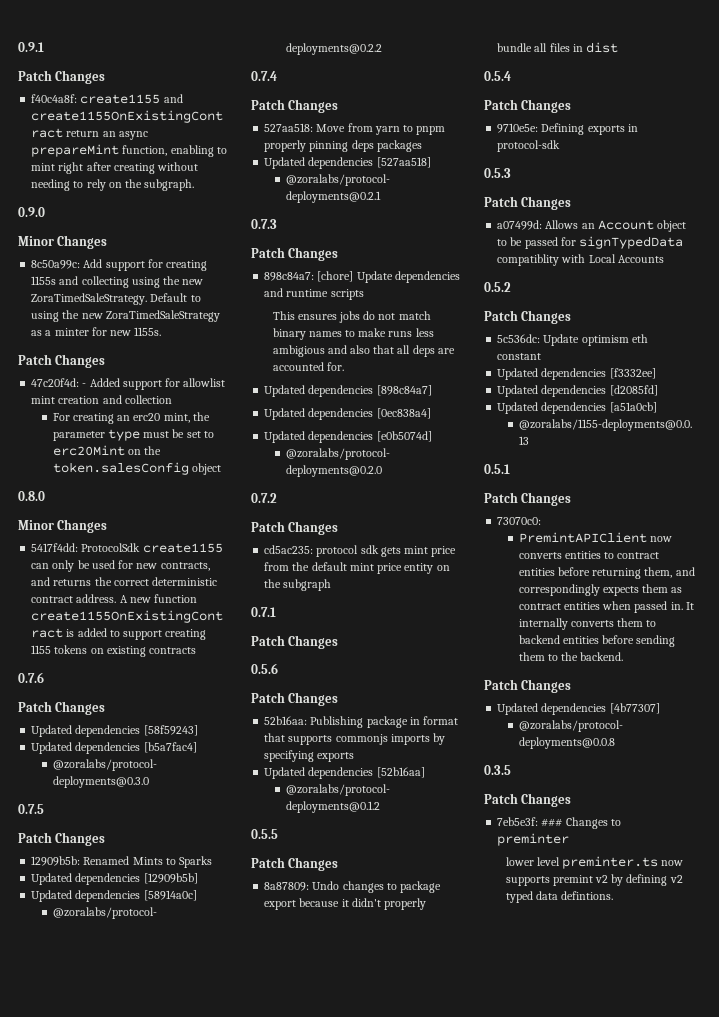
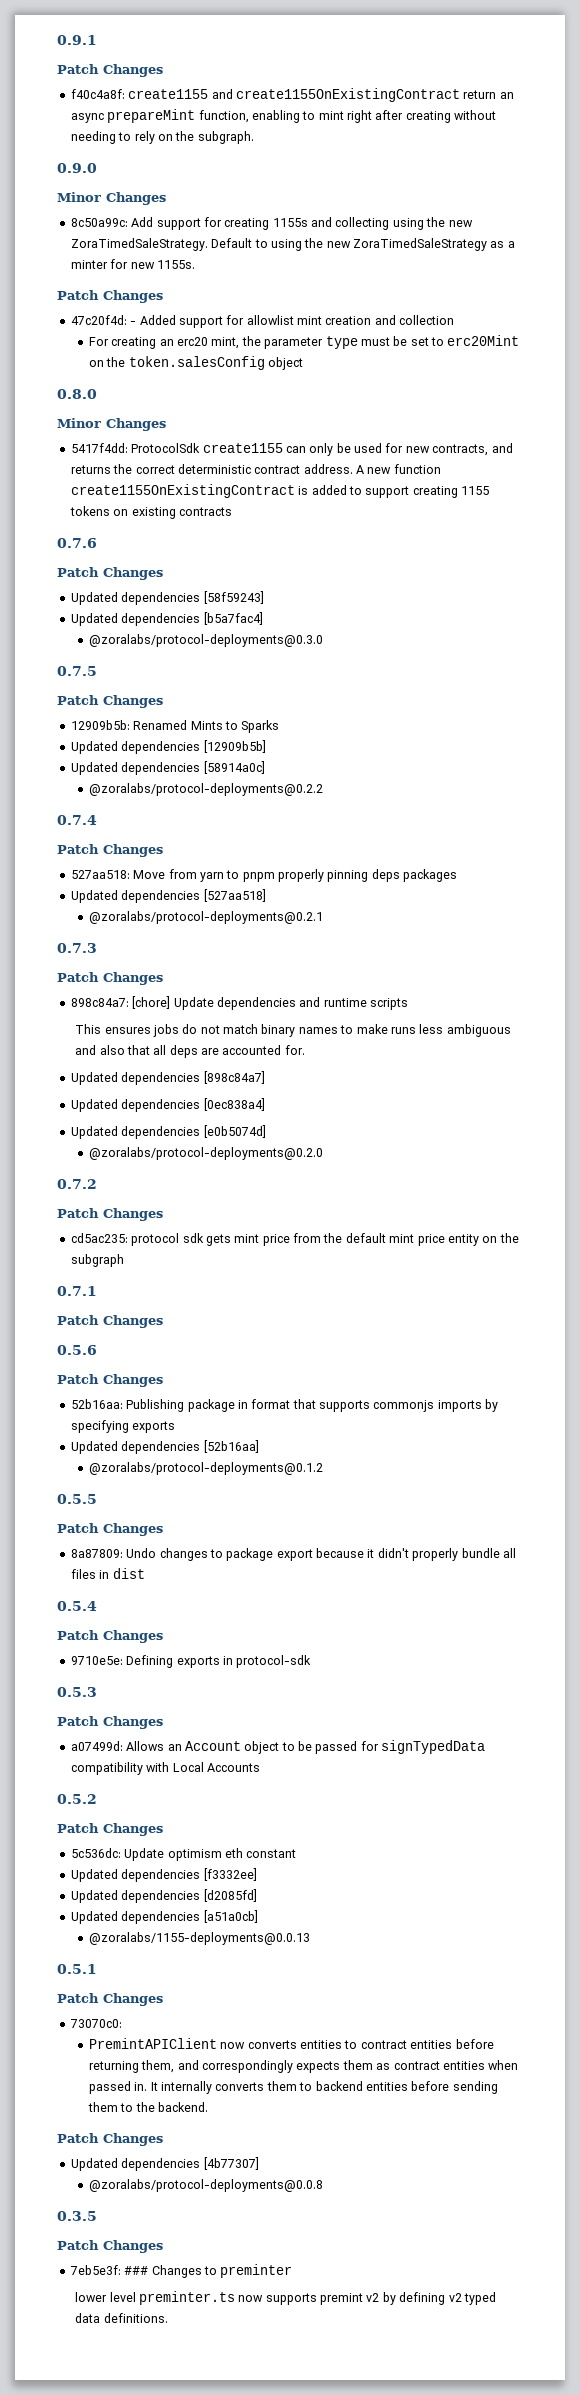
[272,345,325,357] ambigious -> [446,1024,511,1037] ambiguous
[497,254,560,266] compatiblity -> [70,1762,143,1775] compatibility
[560,891,613,900] defintions. -> [103,2313,168,2323] definitions.

